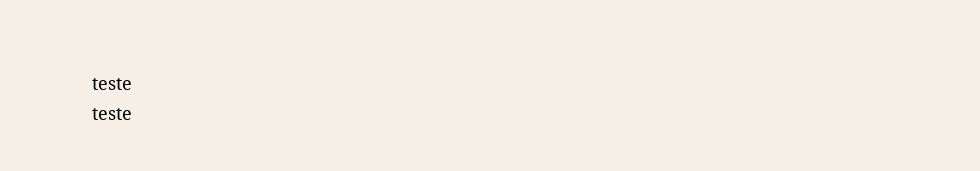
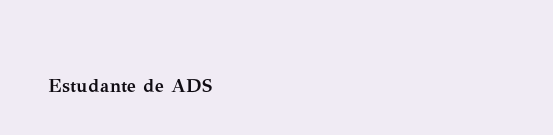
[92,78,132,90] [92,108,132,120] teste // teste -> [48,78,212,93] Estudante de ADS

